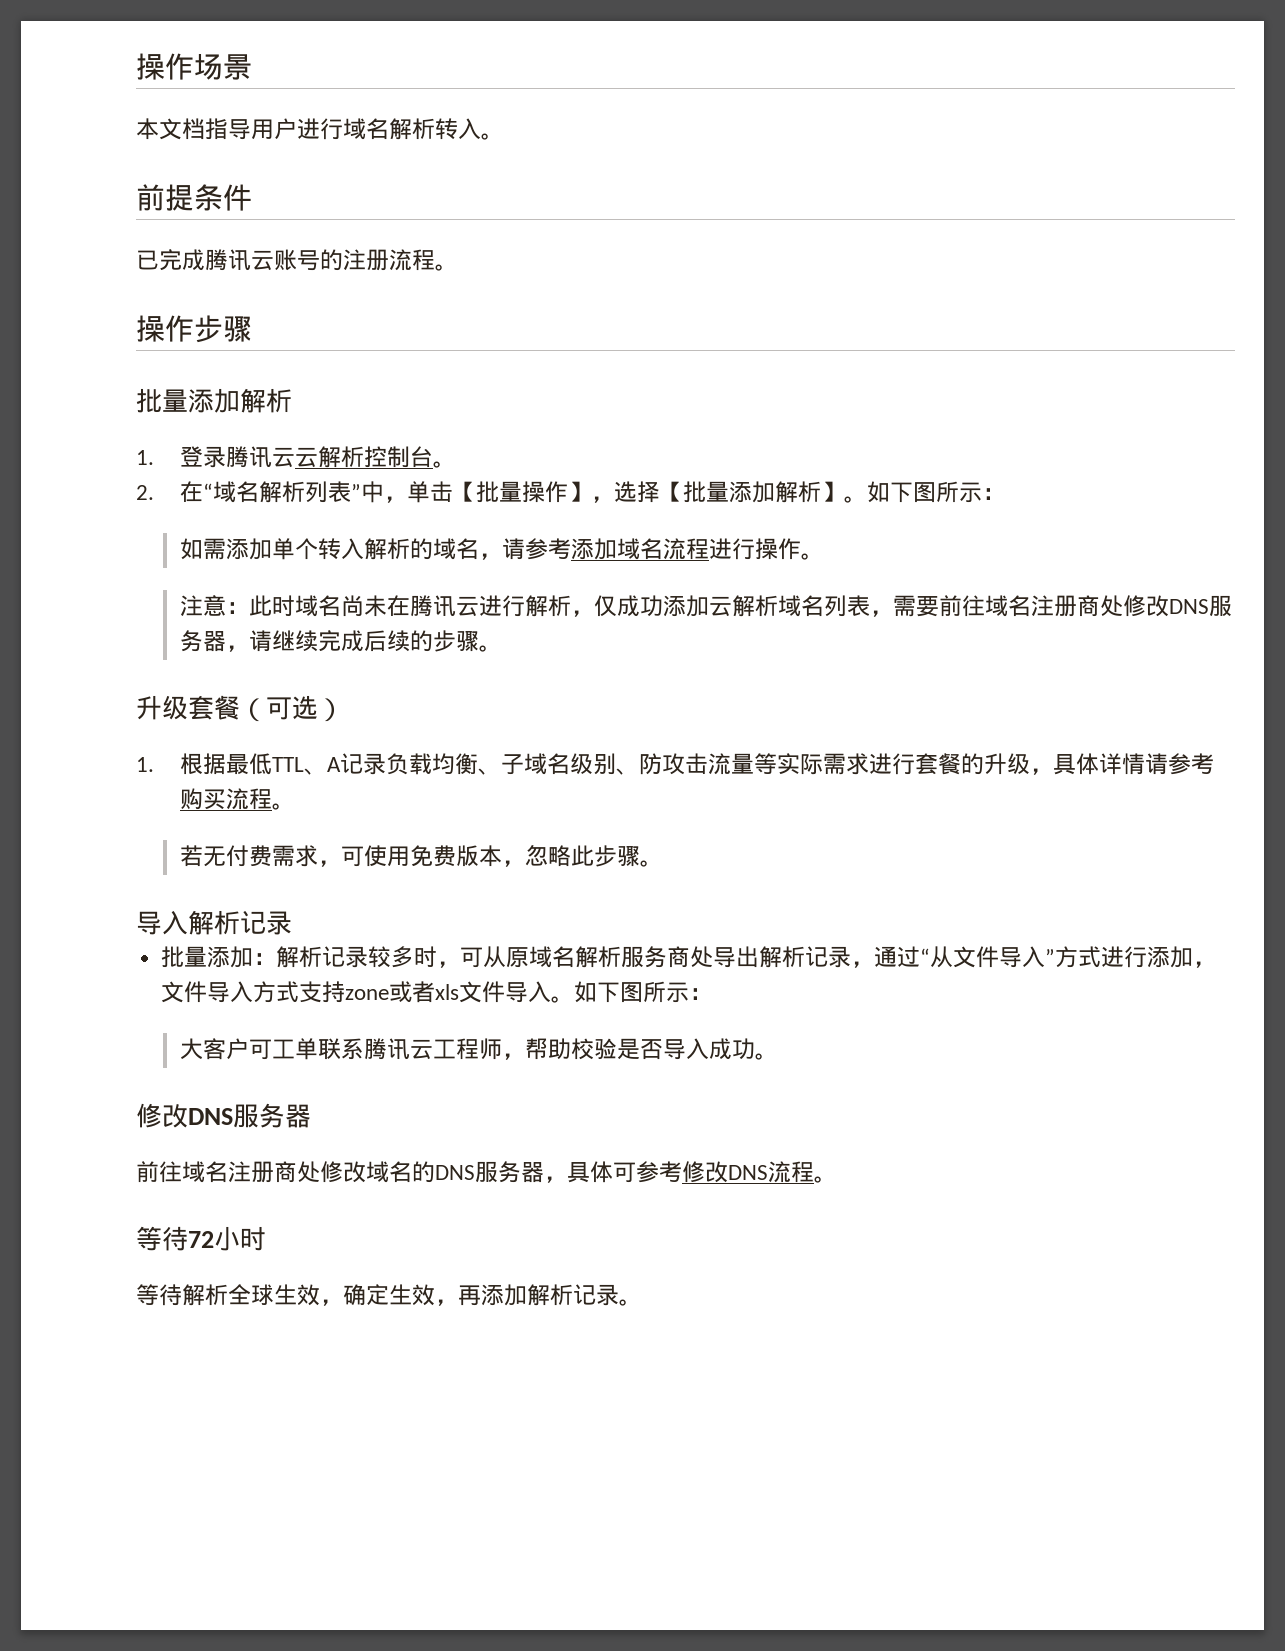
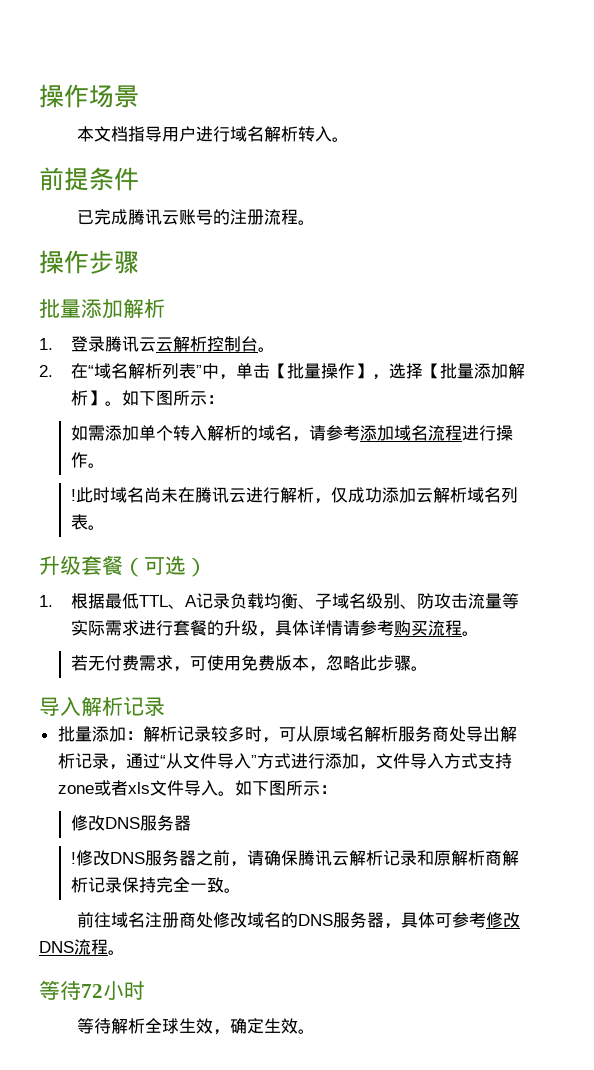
[179,595,249,617] 注意： -> [70,489,76,501] !
[869,595,1232,617] [179,630,479,652] ，需要前往域名注册商处修改DNS服务器，请继续完成后续的步骤 -> (88, 522) none
[179,1038,778,1060] [136,1103,311,1128] 大客户可工单联系腾讯云工程师，帮助校验是否导入成功。 // 修改DNS服务器 -> [70,815,191,831] [70,850,519,867] [70,877,241,893] 修改DNS服务器 // !修改DNS服务器之前，请确保腾讯云解析记录和原解析商解析记录保持完全一致。
[435,1284,619,1306] ，再添加解析记录 -> (298, 1026) none

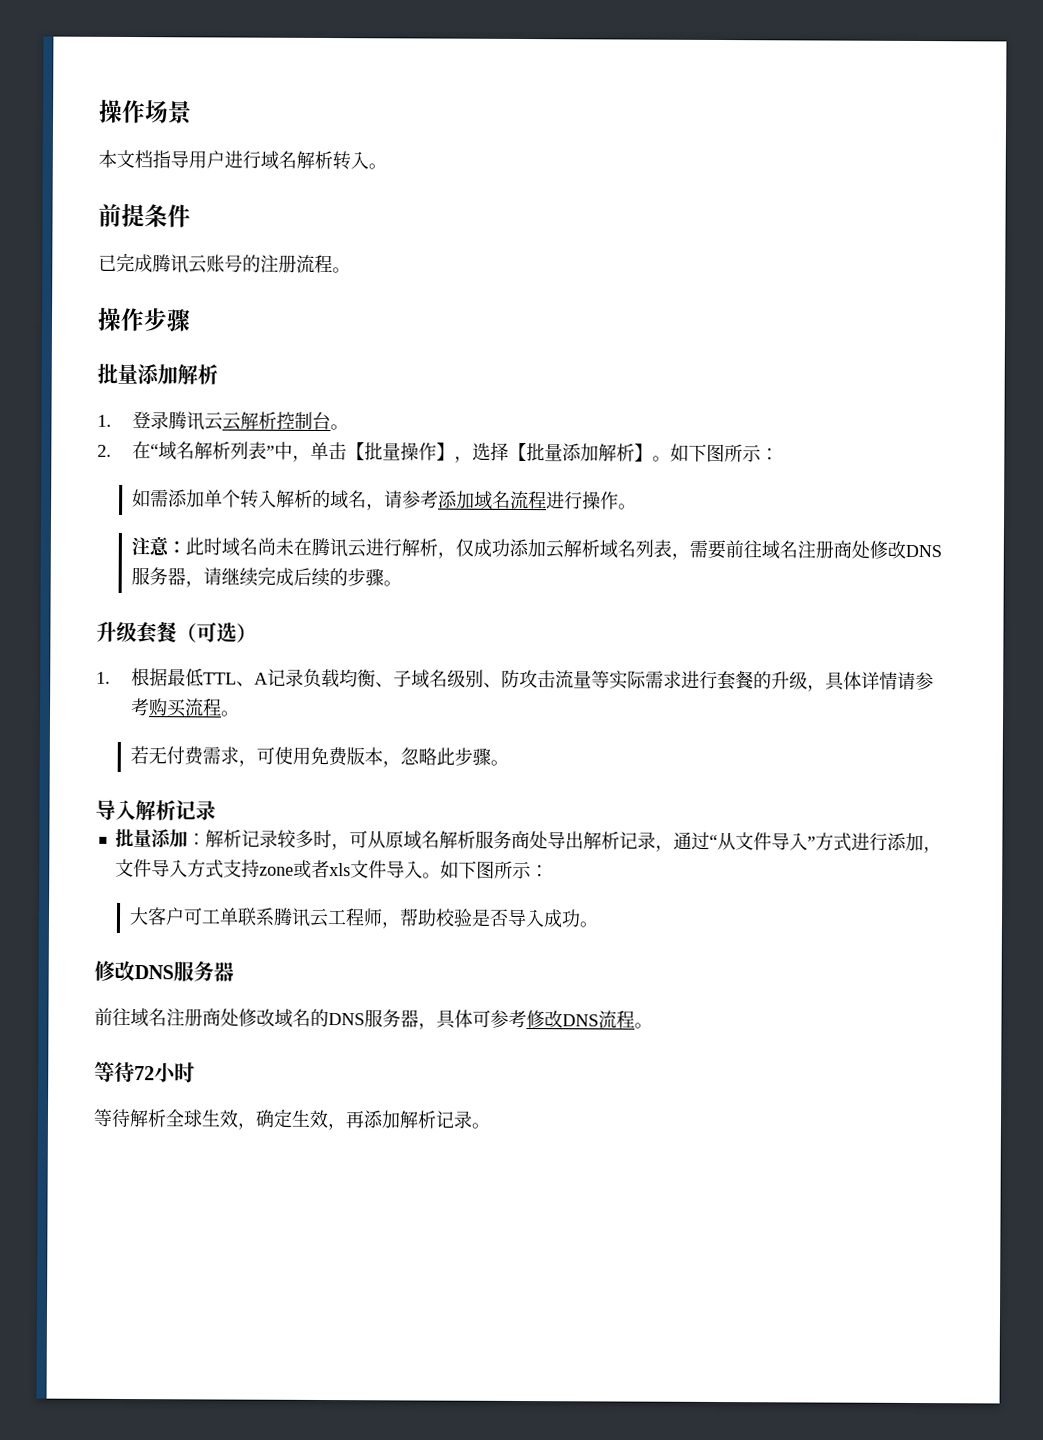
[70,489,76,501] ! -> [131,536,187,557] 注意：
(88, 522) none -> [671,539,943,560] [131,566,385,588] ，需要前往域名注册商处修改DNS服务器，请继续完成后续的步骤
[70,815,191,831] [70,850,519,867] [70,877,241,893] 修改DNS服务器 // !修改DNS服务器之前，请确保腾讯云解析记录和原解析商解析记录保持完全一致。 -> [129,907,599,929] [94,960,234,982] 大客户可工单联系腾讯云工程师，帮助校验是否导入成功。 // 修改DNS服务器
(298, 1026) none -> [327,1110,473,1131] ，再添加解析记录

